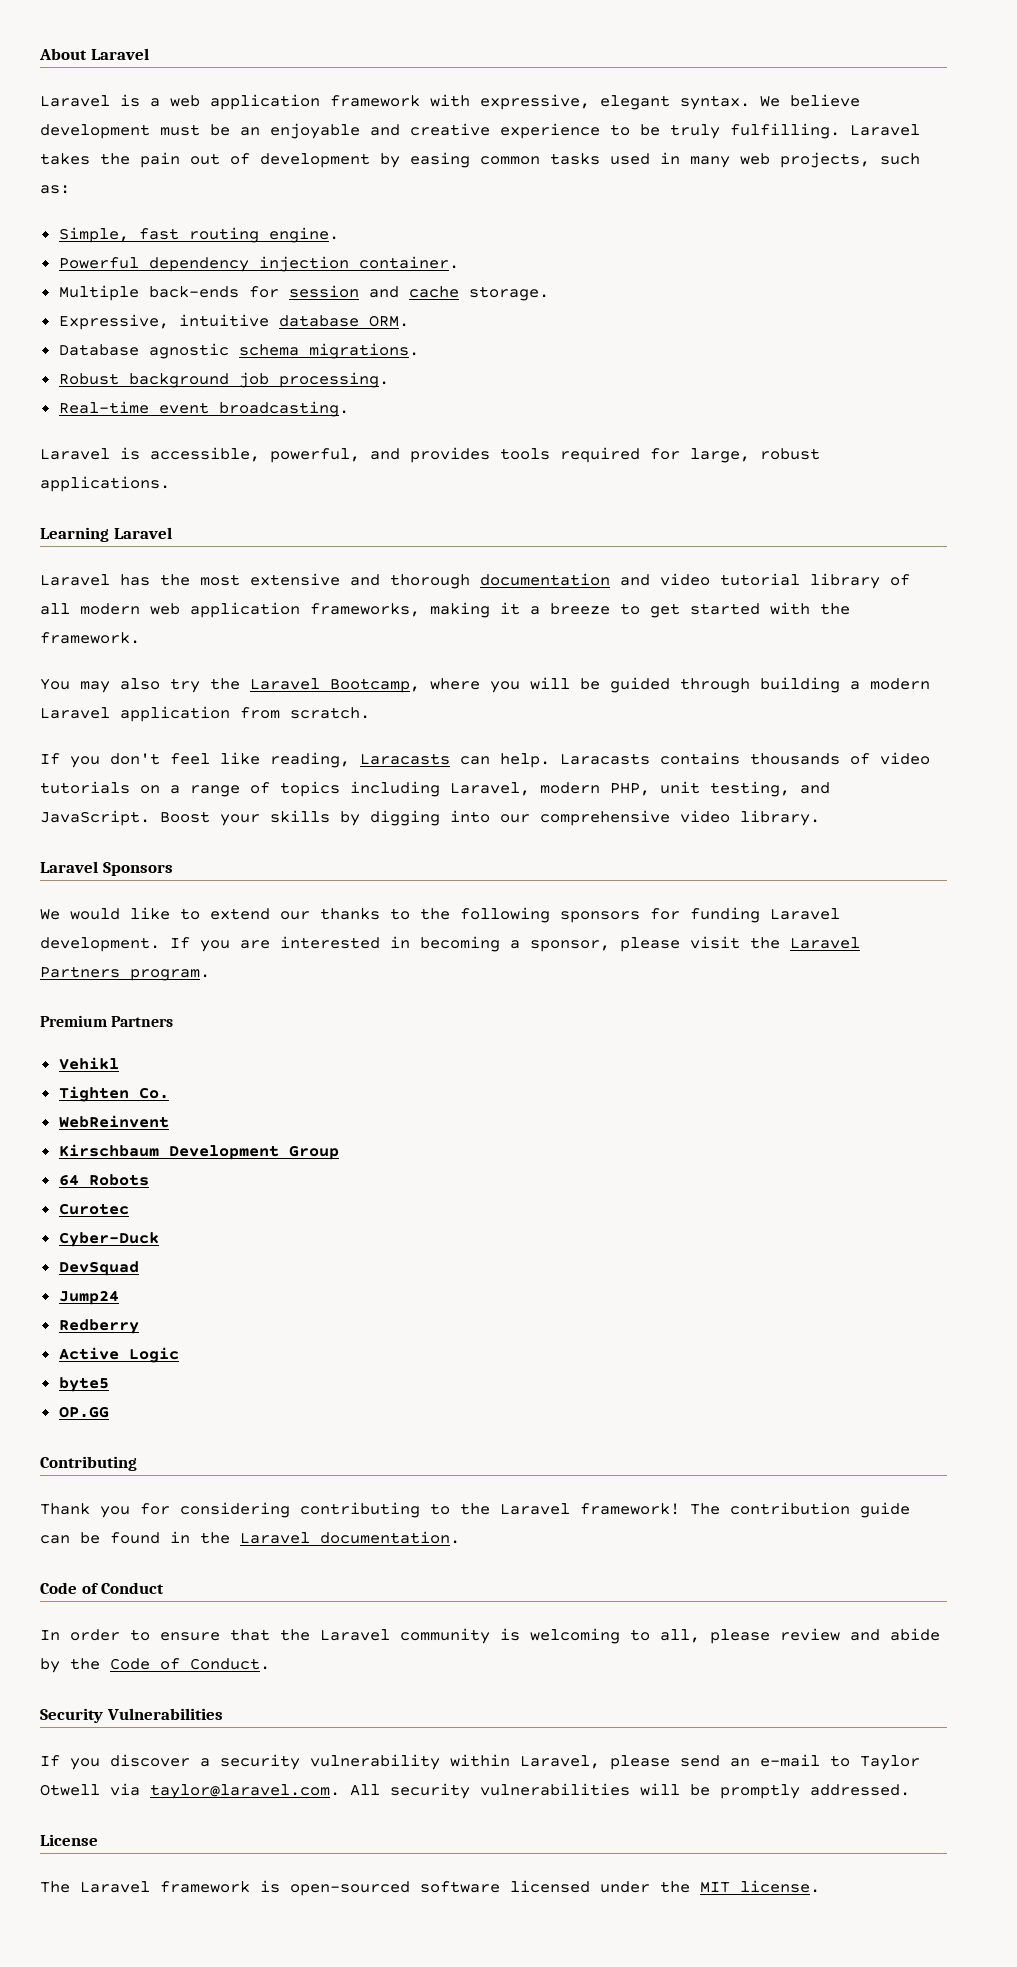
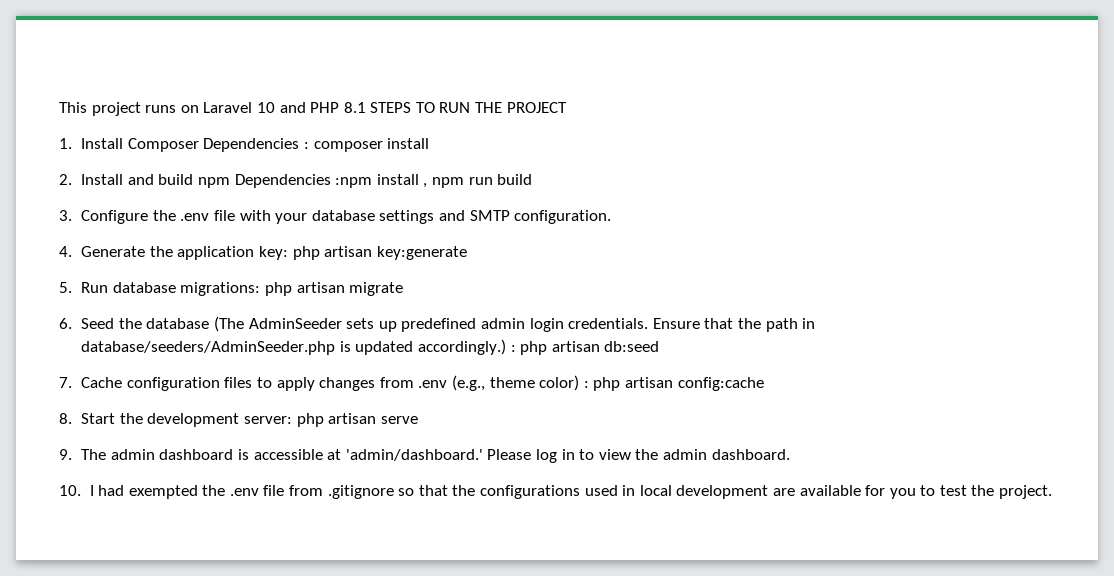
[39,48,149,60] [40,94,860,110] [40,123,920,139] [40,152,920,168] [40,185,70,194] [58,227,339,243] [58,256,459,272] [58,285,549,301] [58,314,409,330] [58,343,419,359] [58,372,389,388] [58,401,349,417] [40,447,820,463] [40,476,170,492] [40,527,172,542] [40,573,910,589] [40,602,850,618] [40,632,140,644] [40,677,930,693] [40,706,370,722] [40,752,930,768] [40,781,830,797] [40,810,820,826] [40,861,173,876] [40,907,840,923] [40,936,860,952] [40,966,210,981] [40,1015,174,1027] [58,1057,119,1070] [58,1086,169,1102] [58,1115,169,1128] [58,1144,339,1160] [58,1174,149,1186] [58,1203,129,1215] [58,1232,159,1247] [58,1261,139,1276] [58,1290,119,1305] [58,1319,139,1334] [58,1347,179,1363] [58,1377,109,1392] [58,1406,109,1418] [40,1456,137,1471] [40,1502,910,1518] [40,1531,460,1544] [40,1582,165,1594] [40,1628,940,1644] [40,1658,270,1673] [40,1708,223,1723] [40,1754,920,1770] [40,1783,910,1799] [40,1834,98,1846] [40,1880,820,1896] About Laravel // Laravel is a web application framework with expressive, elegant syntax. We believe development must be an enjoyable and creative experience to be truly fulfilling. Laravel takes the pain out of development by easing common tasks used in many web projects, such as: // Simple, fast routing engine. // Powerful dependency injection container. // Multiple back-ends for session and cache storage. // Expressive, intuitive database ORM. // Database agnostic schema migrations. // Robust background job processing. // Real-time event broadcasting. // Laravel is accessible, powerful, and provides tools required for large, robust applications. // Learning Laravel // Laravel has the most extensive and thorough documentation and video tutorial library of all modern web application frameworks, making it a breeze to get started with the framework. // You may also try the Laravel Bootcamp, where you will be guided through building a modern Laravel application from scratch. // If you don't feel like reading, Laracasts can help. Laracasts contains thousands of video tutorials on a range of topics including Laravel, modern PHP, unit testing, and JavaScript. Boost your skills by digging into our comprehensive video library. // Laravel Sponsors // We would like to extend our thanks to the following sponsors for funding Laravel development. If you are interested in becoming a sponsor, please visit the Laravel Partners program. // Premium Partners // Vehikl // Tighten Co. // WebReinvent // Kirschbaum Development Group // 64 Robots // Curotec // Cyber-Duck // DevSquad // Jump24 // Redberry // Active Logic // byte5 // OP.GG // Contributing // Thank you for considering contributing to the Laravel framework! The contribution guide can be found in the Laravel documentation. // Code of Conduct // In order to ensure that the Laravel community is welcoming to all, please review and abide by the Code of Conduct. // Security Vulnerabilities // If you discover a security vulnerability within Laravel, please send an e-mail to Taylor Otwell via taylor@laravel.com. All security vulnerabilities will be promptly addressed. // License // The Laravel framework is open-sourced software licensed under the MIT license. -> [59,102,567,116] [59,138,430,152] [59,174,533,188] [59,210,612,224] [59,246,467,260] [59,282,404,296] [59,316,816,332] [81,339,660,355] [59,375,764,391] [59,413,418,427] [59,449,790,463] [59,485,1053,499] This project runs on Laravel 10 and PHP 8.1 STEPS TO RUN THE PROJECT // 1. Install Composer Dependencies : composer install // 2. Install and build npm Dependencies :npm install , npm run build // 3. Configure the .env file with your database settings and SMTP configuration. // 4. Generate the application key: php artisan key:generate // 5. Run database migrations: php artisan migrate // 6. Seed the database (The AdminSeeder sets up predefined admin login credentials. Ensure that the path in database/seeders/AdminSeeder.php is updated accordingly.) : php artisan db:seed // 7. Cache configuration files to apply changes from .env (e.g., theme color) : php artisan config:cache // 8. Start the development server: php artisan serve // 9. The admin dashboard is accessible at 'admin/dashboard.' Please log in to view the admin dashboard. // 10. I had exempted the .env file from .gitignore so that the configurations used in local development are available for you to test the project.

